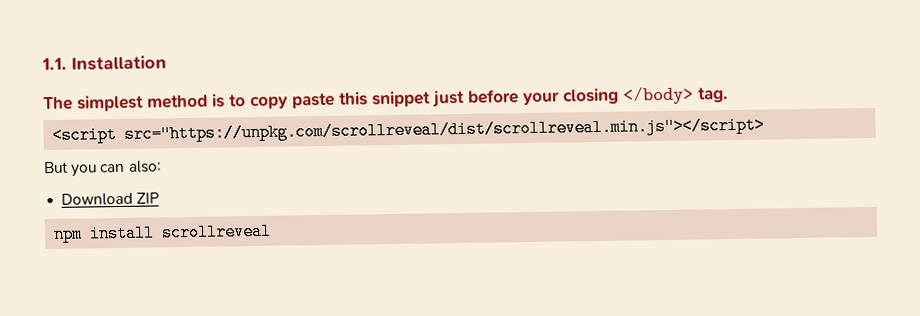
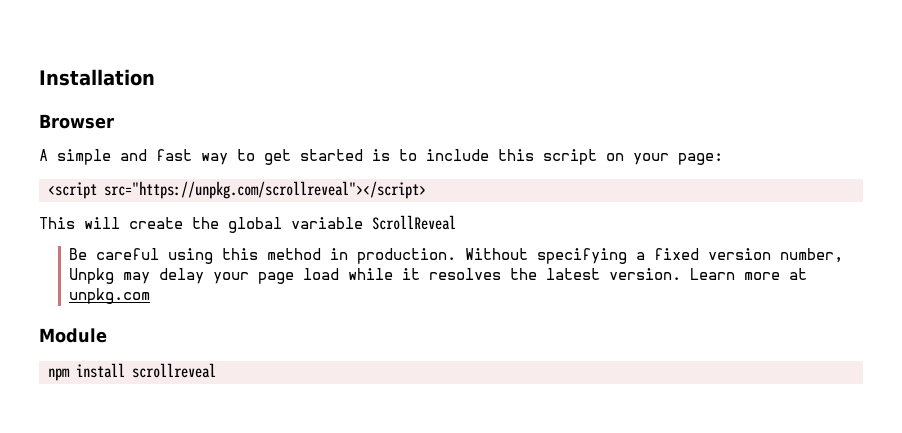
[41,57,67,71] 1.1. -> (39, 77) none
[43,85,728,112] [52,116,766,144] [44,160,162,177] [61,192,160,206] The simplest method is to copy paste this snippet just before your closing </body> tag. // <script src="https://unpkg.com/scrollreveal/dist/scrollreveal.min.js"></script> // But you can also: // Download ZIP -> [39,114,114,129] [39,149,723,165] [48,181,426,199] [39,215,456,233] [68,248,843,264] [68,268,807,284] [68,288,150,304] [39,328,107,343] Browser // A simple and fast way to get started is to include this script on your page: // <script src="https://unpkg.com/scrollreveal"></script> // This will create the global variable ScrollReveal // Be careful using this method in production. Without specifying a fixed version number, Unpkg may delay your page load while it resolves the latest version. Learn more at unpkg.com // Module

